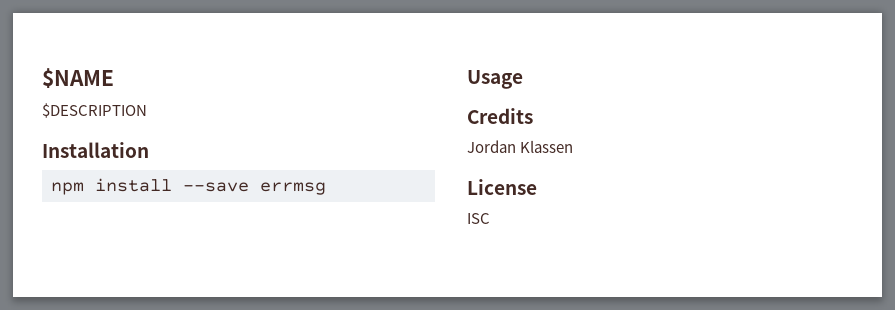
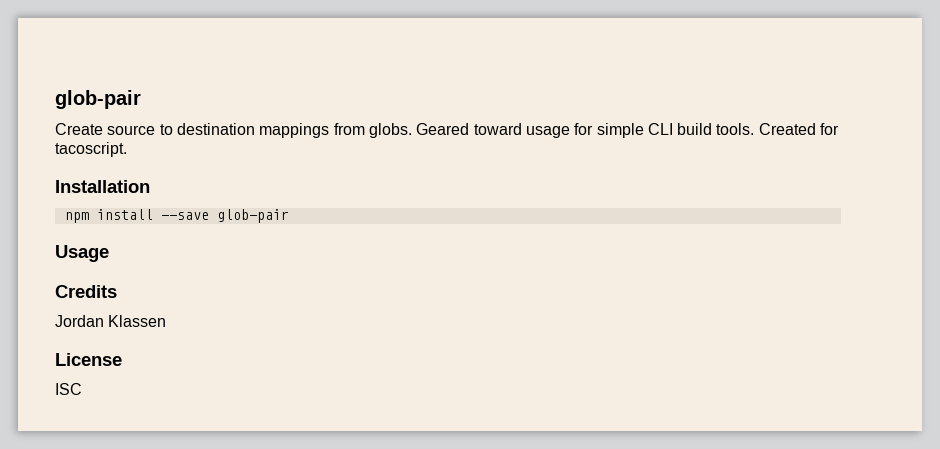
[42,68,114,88] [42,103,147,118] $NAME // $DESCRIPTION -> [55,90,141,109] [55,123,840,138] [55,142,127,157] glob-pair // Create source to destination mappings from globs. Geared toward usage for simple CLI build tools. Created for tacoscript.
[260,182,326,195] errmsg -> [216,209,289,223] glob-pair

